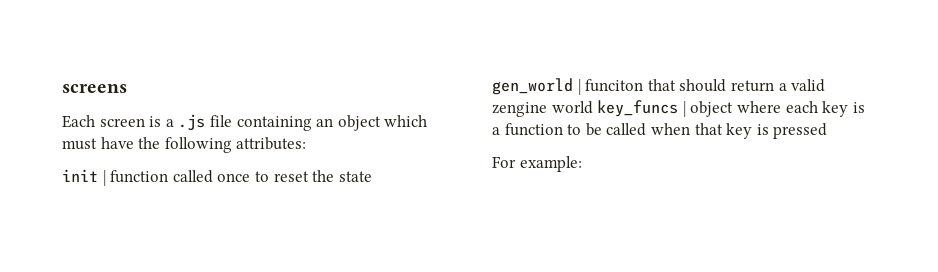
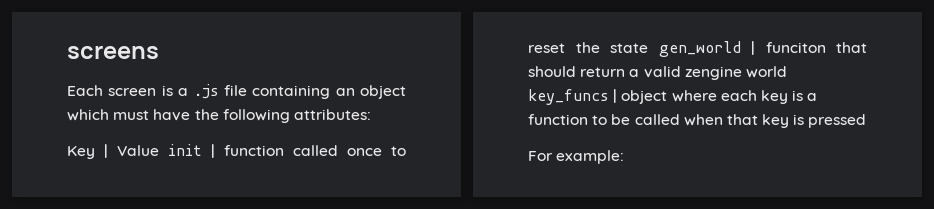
(307, 143) none -> [67,144,159,159] Key | Value

